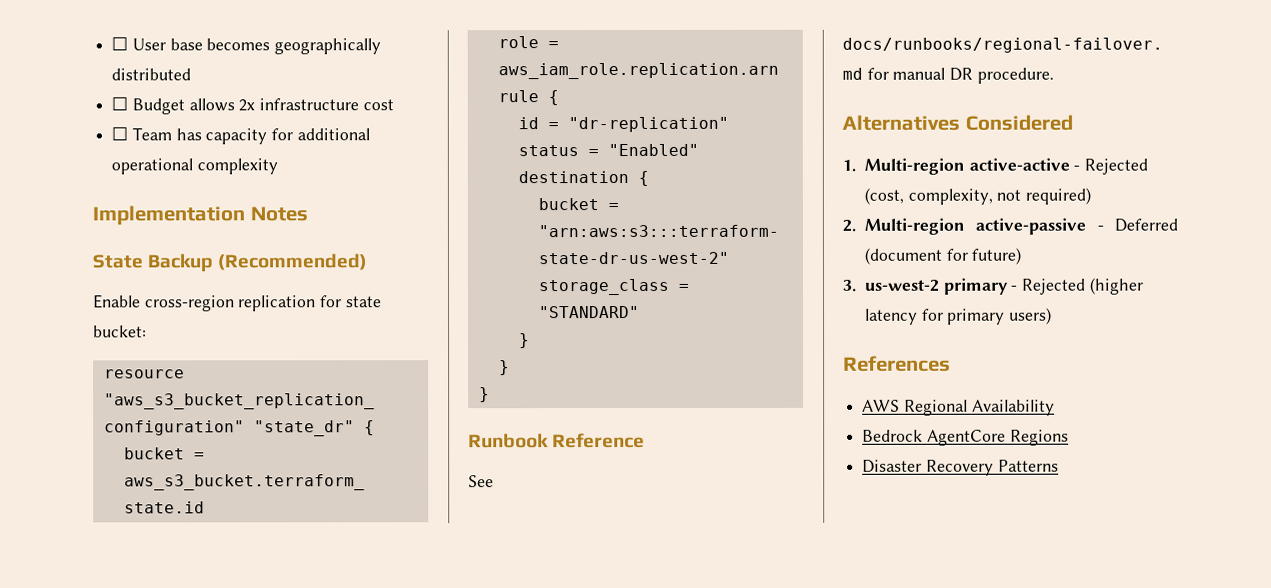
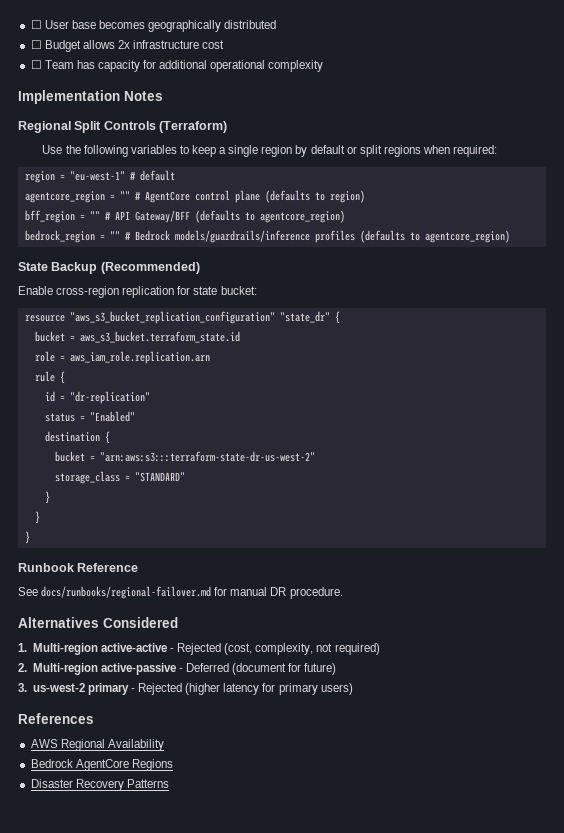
(308, 214) none -> [18,121,228,133] [42,145,498,157] [24,170,175,183] [24,190,365,203] [24,210,345,223] [24,230,510,243] // Regional Split Controls (Terraform) // Use the following variables to keep a single region by default or split regions when required: // region = "eu-west-1" # default // agentcore_region = "" # AgentCore control plane (defaults to region) // bff_region = "" # API Gateway/BFF (defaults to agentcore_region) // bedrock_region = "" # Bedrock models/guardrails/inference profiles (defaults to agentcore_region)

